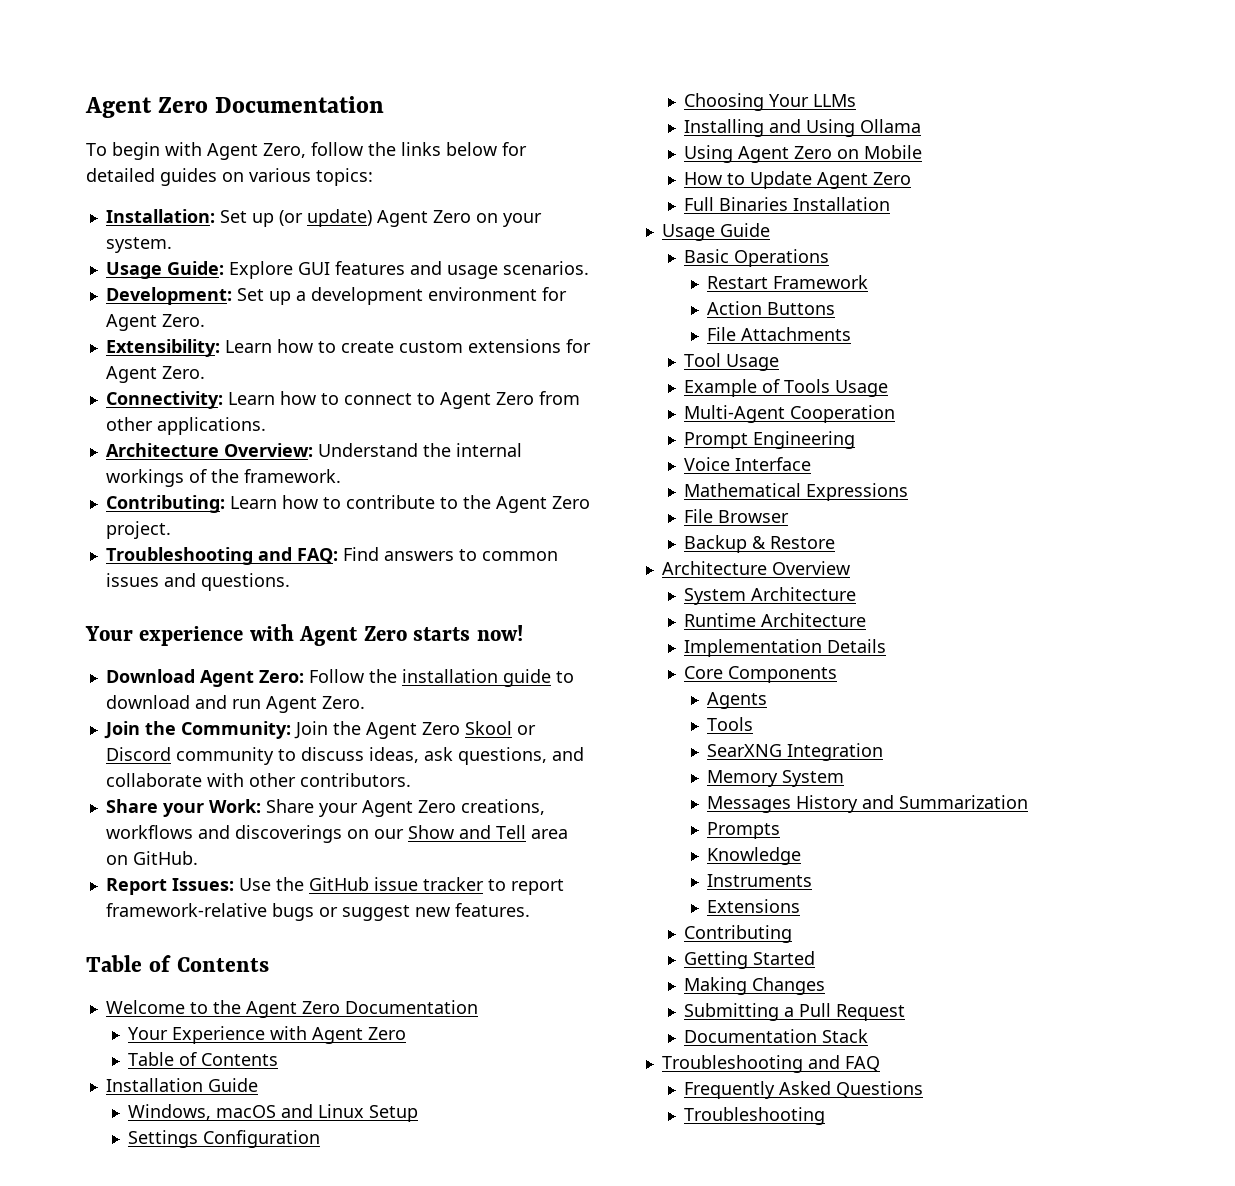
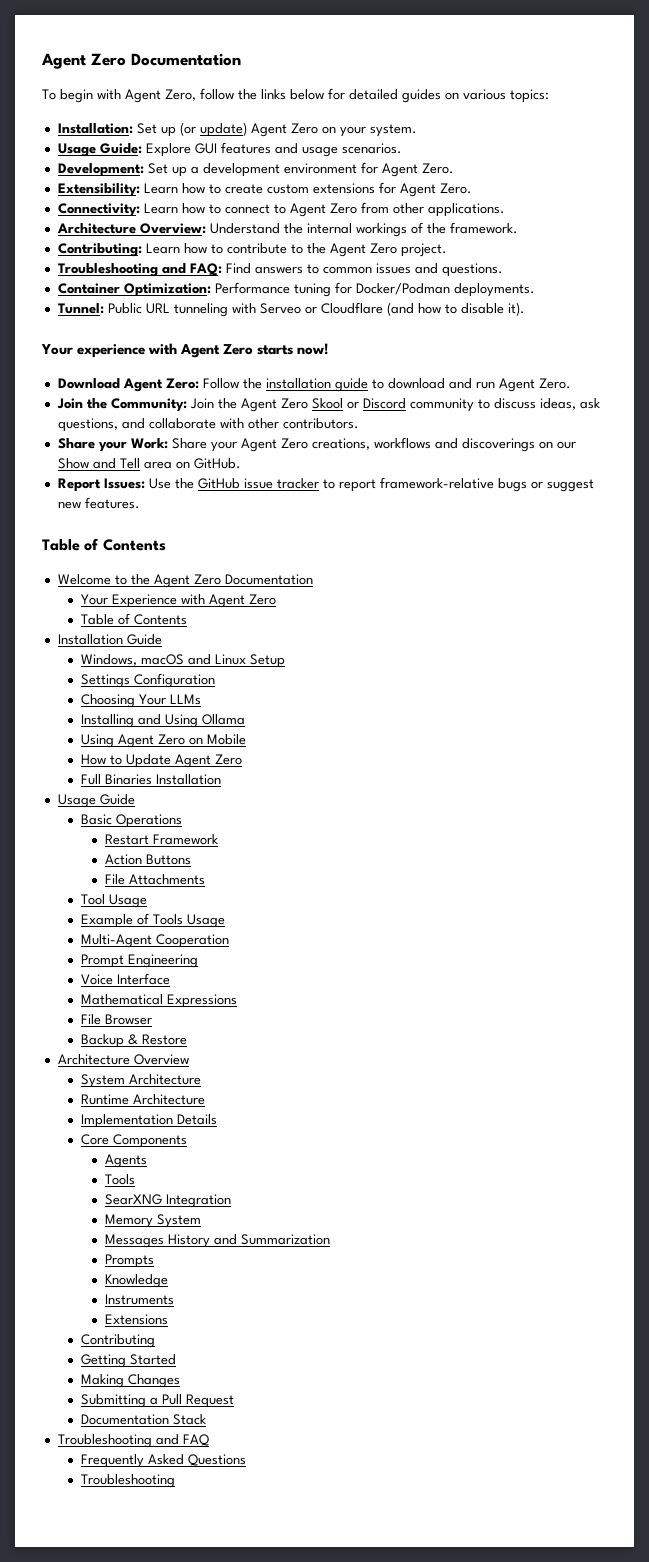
(290, 582) none -> [57,282,535,297] [57,302,525,317] // Container Optimization: Performance tuning for Docker/Podman deployments. // Tunnel: Public URL tunneling with Serveo or Cloudflare (and how to disable it).

